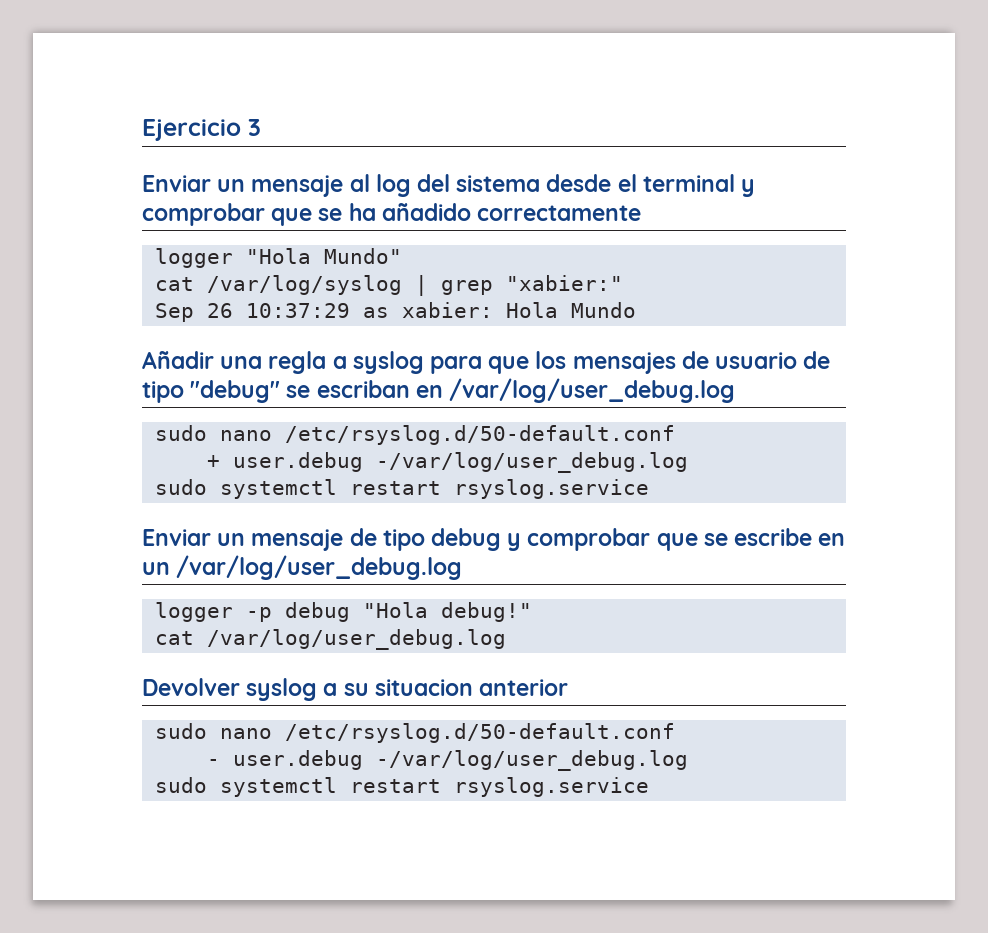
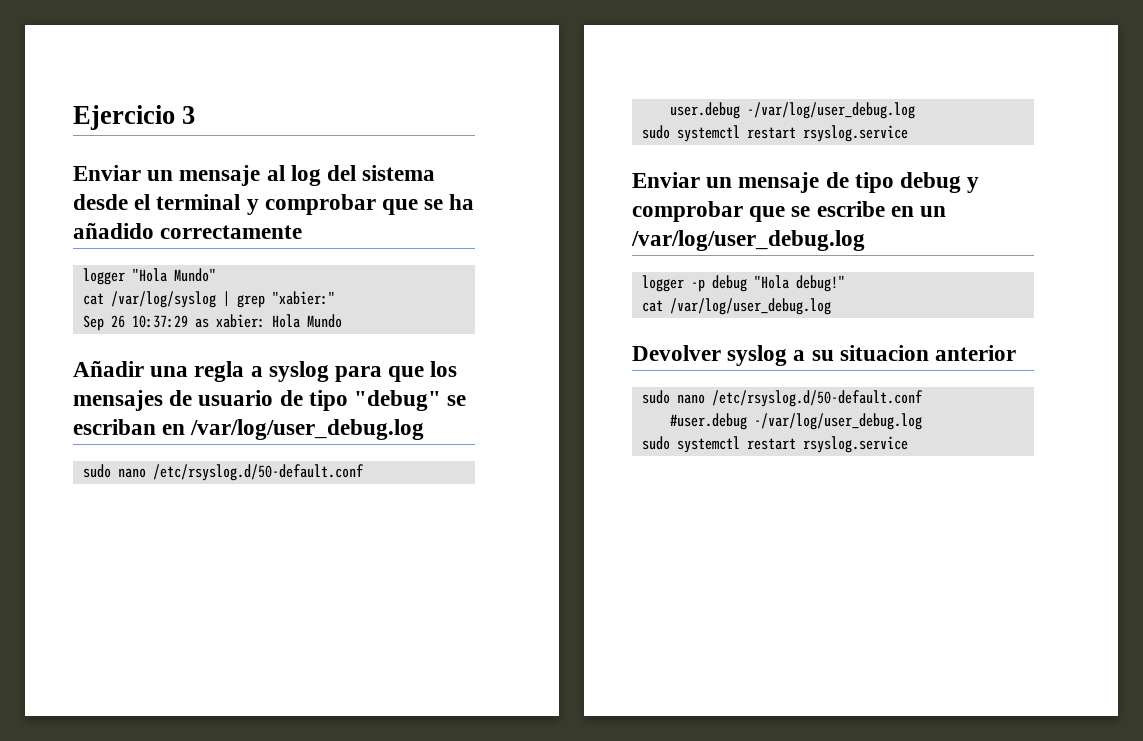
[206,455,220,468] + -> (365, 472) none
[206,750,363,770] - user.debug -> [670,413,748,430] #user.debug

